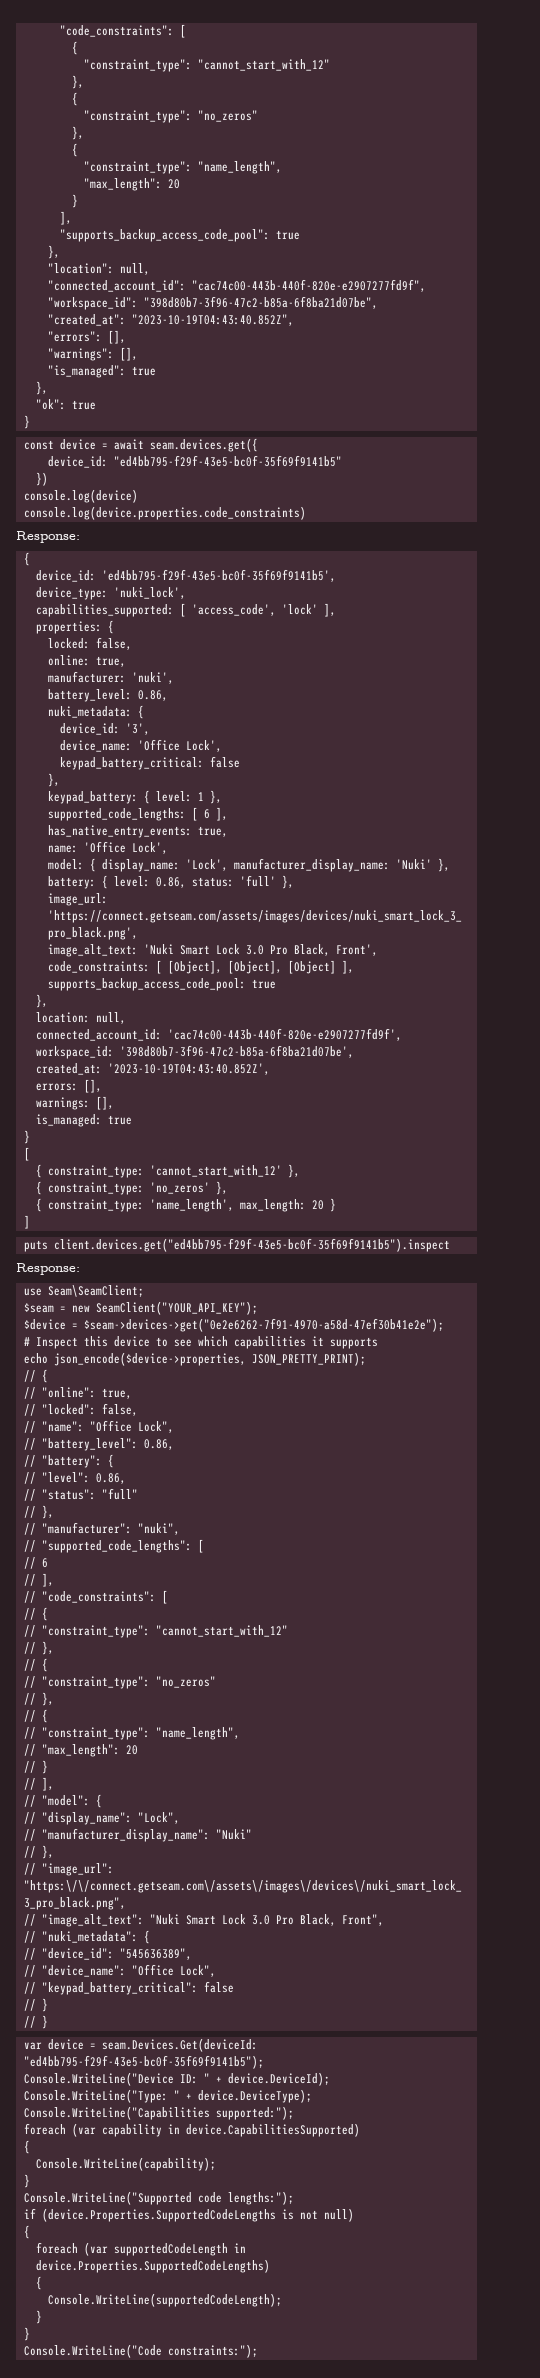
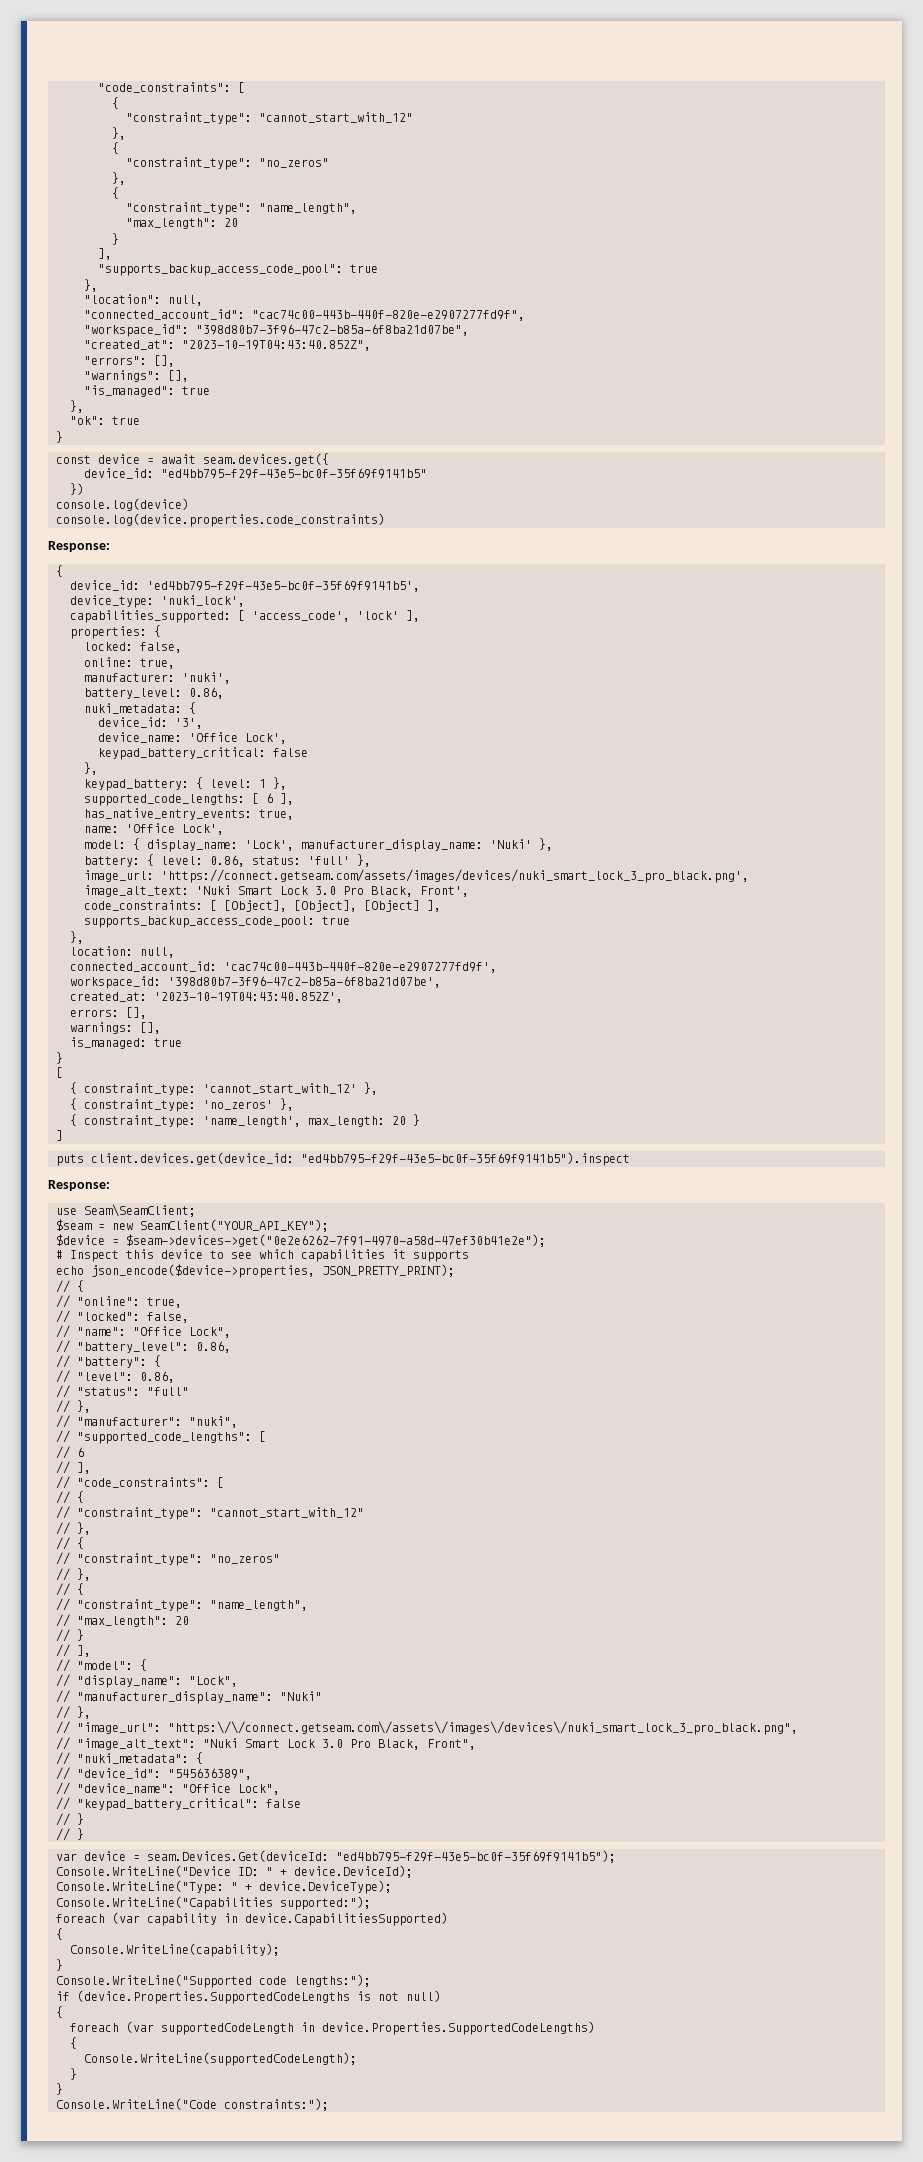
[53,1238,450,1252] client.devices.get("ed4bb795-f29f-43e5-bc0f-35f69f9141b5").inspect -> [91,1152,631,1166] client.devices.get(device_id: "ed4bb795-f29f-43e5-bc0f-35f69f9141b5").inspect

